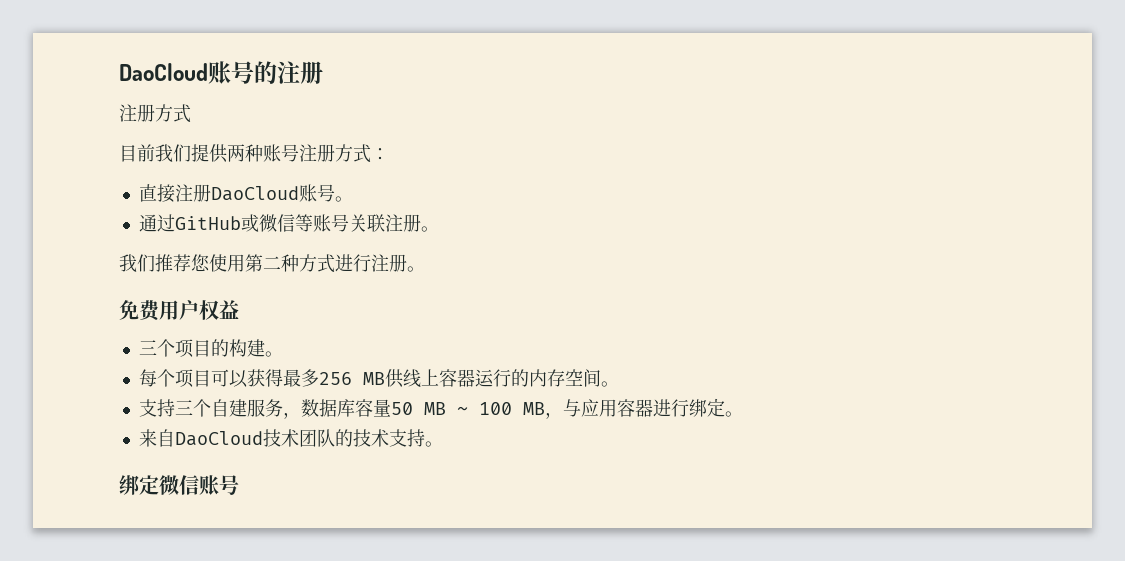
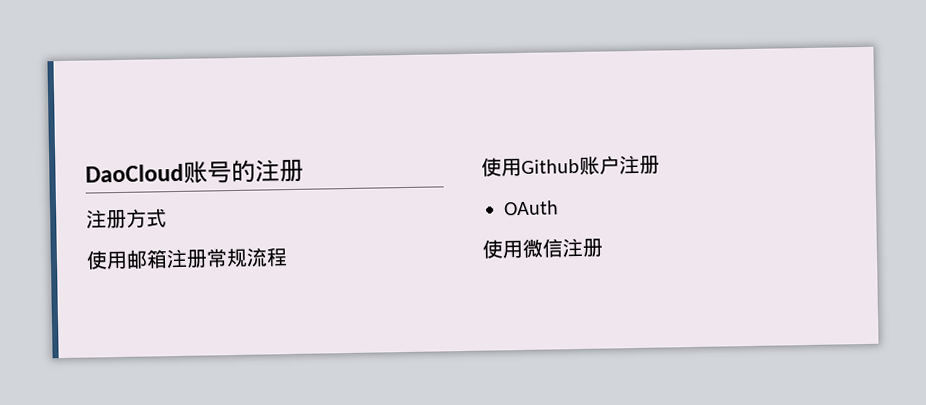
[119,144,389,163] [138,184,353,203] [138,214,439,232] [119,254,425,273] [119,300,239,321] [138,339,283,358] [138,369,619,388] [138,398,743,419] [138,429,443,447] [119,475,239,495] 目前我们提供两种账号注册方式： // 直接注册DaoCloud账号。 // 通过GitHub或微信等账号关联注册。 // 我们推荐您使用第二种方式进行注册。 // 免费用户权益 // 三个项目的构建。 // 每个项目可以获得最多256 MB供线上容器运行的内存空间。 // 支持三个自建服务，数据库容量50 MB ~ 100 MB，与应用容器进行绑定。 // 来自DaoCloud技术团队的技术支持。 // 绑定微信账号 -> [86,247,288,270] [481,154,660,177] [503,200,559,216] [482,237,603,259] 使用邮箱注册常规流程 // 使用Github账户注册 // OAuth // 使用微信注册

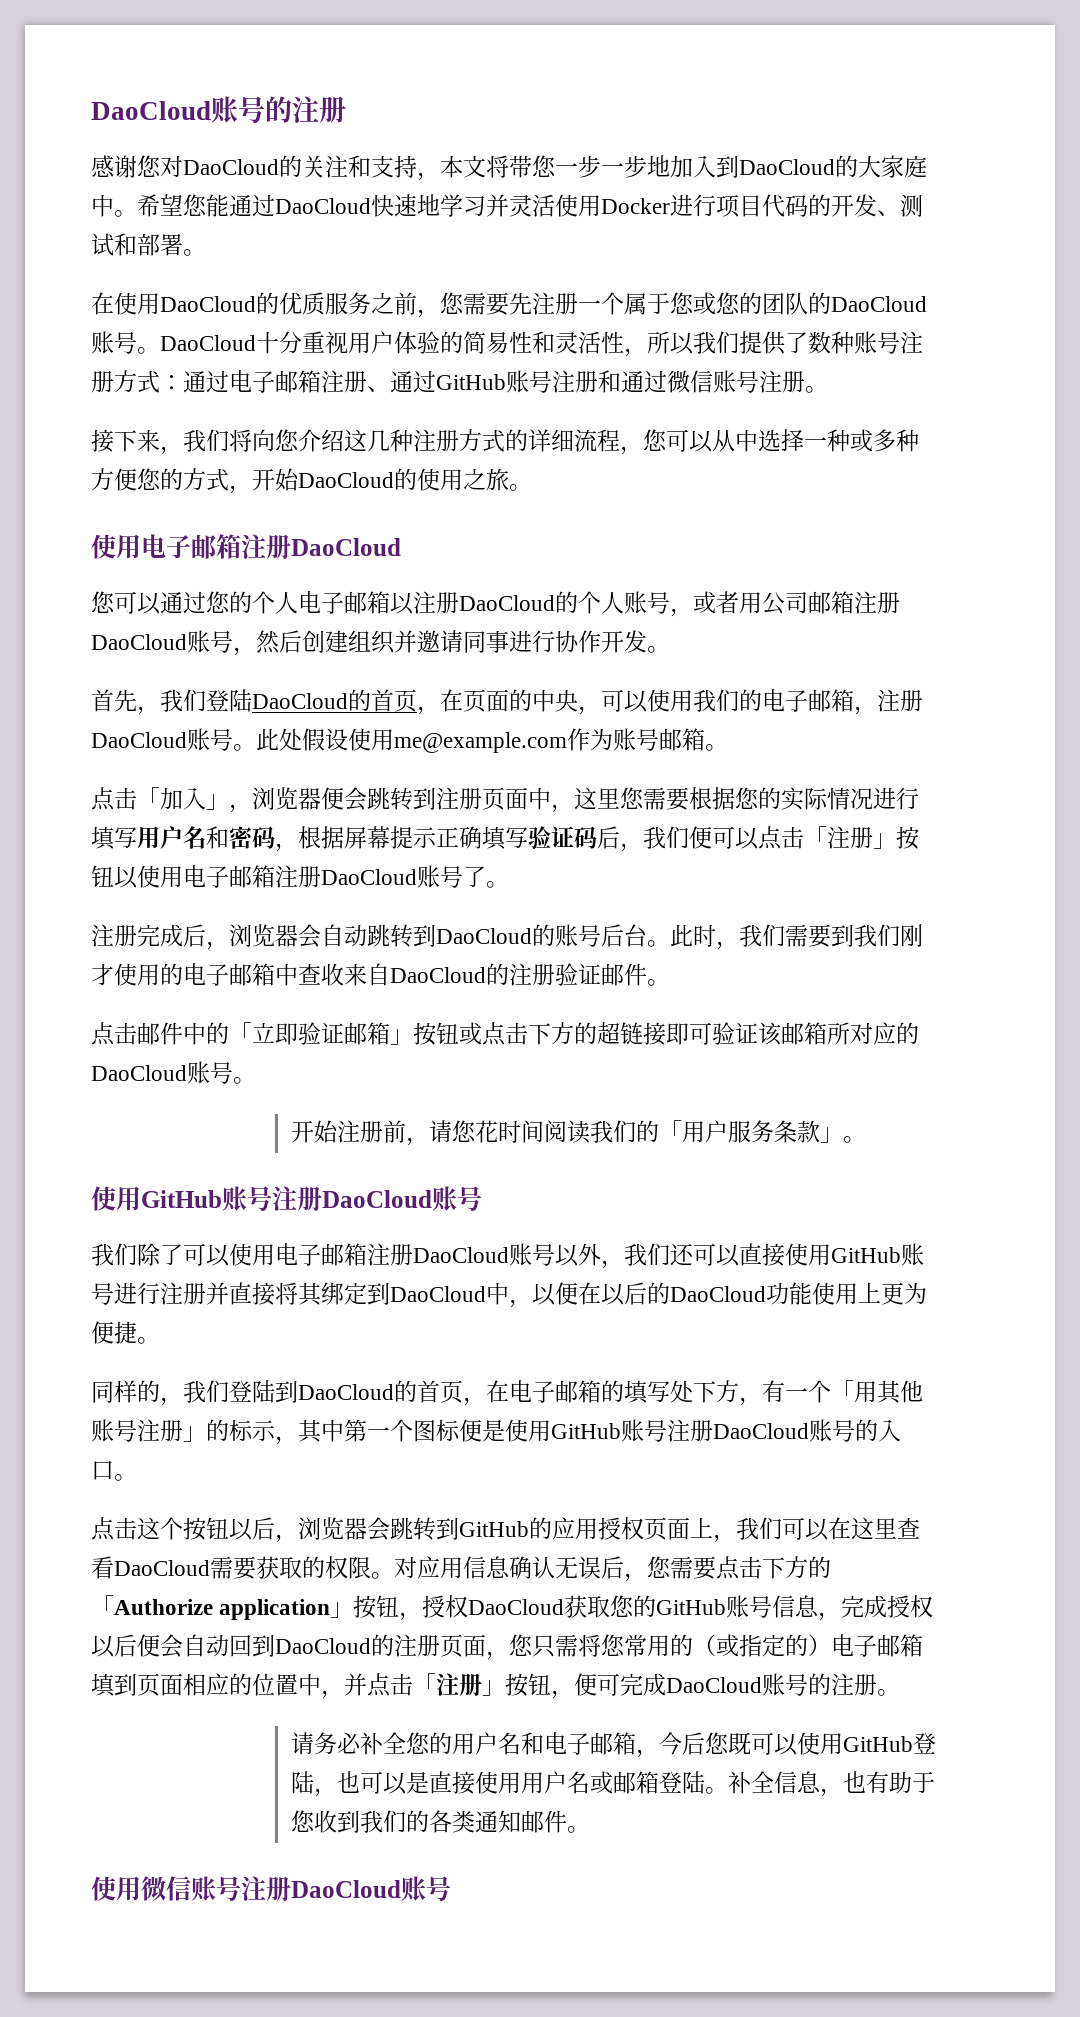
[86,208,167,229] [86,247,288,270] [481,154,660,177] [503,200,559,216] [482,237,603,259] 注册方式 // 使用邮箱注册常规流程 // 使用Github账户注册 // OAuth // 使用微信注册 -> [91,155,927,181] [91,194,923,218] [91,233,206,256] [91,292,927,318] [91,331,923,357] [91,370,828,393] [91,429,919,455] [91,468,532,494] [91,534,401,559] [91,591,900,617] [91,630,670,656] [91,689,923,715] [91,728,728,753] [91,787,919,813] [91,826,919,852] [91,865,509,889] [91,924,923,950] [91,963,670,986] [91,1022,919,1046] [91,1061,256,1084] [290,1120,866,1146] [91,1186,482,1211] [91,1243,924,1269] [91,1282,927,1308] [91,1321,160,1344] [91,1380,923,1406] [91,1419,901,1445] [91,1460,137,1481] [91,1517,920,1543] [91,1556,831,1582] [91,1595,934,1621] [91,1634,923,1660] [91,1673,900,1699] [290,1732,936,1758] [290,1771,935,1797] [290,1810,590,1833] [91,1876,451,1901] 感谢您对DaoCloud的关注和支持，本文将带您一步一步地加入到DaoCloud的大家庭中。希望您能通过DaoCloud快速地学习并灵活使用Docker进行项目代码的开发、测试和部署。 // 在使用DaoCloud的优质服务之前，您需要先注册一个属于您或您的团队的DaoCloud账号。DaoCloud十分重视用户体验的简易性和灵活性，所以我们提供了数种账号注册方式：通过电子邮箱注册、通过GitHub账号注册和通过微信账号注册。 // 接下来，我们将向您介绍这几种注册方式的详细流程，您可以从中选择一种或多种方便您的方式，开始DaoCloud的使用之旅。 // 使用电子邮箱注册DaoCloud // 您可以通过您的个人电子邮箱以注册DaoCloud的个人账号，或者用公司邮箱注册DaoCloud账号，然后创建组织并邀请同事进行协作开发。 // 首先，我们登陆DaoCloud的首页，在页面的中央，可以使用我们的电子邮箱，注册DaoCloud账号。此处假设使用me@example.com作为账号邮箱。 // 点击「加入」，浏览器便会跳转到注册页面中，这里您需要根据您的实际情况进行填写用户名和密码，根据屏幕提示正确填写验证码后，我们便可以点击「注册」按钮以使用电子邮箱注册DaoCloud账号了。 // 注册完成后，浏览器会自动跳转到DaoCloud的账号后台。此时，我们需要到我们刚才使用的电子邮箱中查收来自DaoCloud的注册验证邮件。 // 点击邮件中的「立即验证邮箱」按钮或点击下方的超链接即可验证该邮箱所对应的DaoCloud账号。 // 开始注册前，请您花时间阅读我们的「用户服务条款」。 // 使用GitHub账号注册DaoCloud账号 // 我们除了可以使用电子邮箱注册DaoCloud账号以外，我们还可以直接使用GitHub账号进行注册并直接将其绑定到DaoCloud中，以便在以后的DaoCloud功能使用上更为便捷。 // 同样的，我们登陆到DaoCloud的首页，在电子邮箱的填写处下方，有一个「用其他账号注册」的标示，其中第一个图标便是使用GitHub账号注册DaoCloud账号的入口。 // 点击这个按钮以后，浏览器会跳转到GitHub的应用授权页面上，我们可以在这里查看DaoCloud需要获取的权限。对应用信息确认无误后，您需要点击下方的「Authorize application」按钮，授权DaoCloud获取您的GitHub账号信息，完成授权以后便会自动回到DaoCloud的注册页面，您只需将您常用的（或指定的）电子邮箱填到页面相应的位置中，并点击「注册」按钮，便可完成DaoCloud账号的注册。 // 请务必补全您的用户名和电子邮箱，今后您既可以使用GitHub登陆，也可以是直接使用用户名或邮箱登陆。补全信息，也有助于您收到我们的各类通知邮件。 // 使用微信账号注册DaoCloud账号

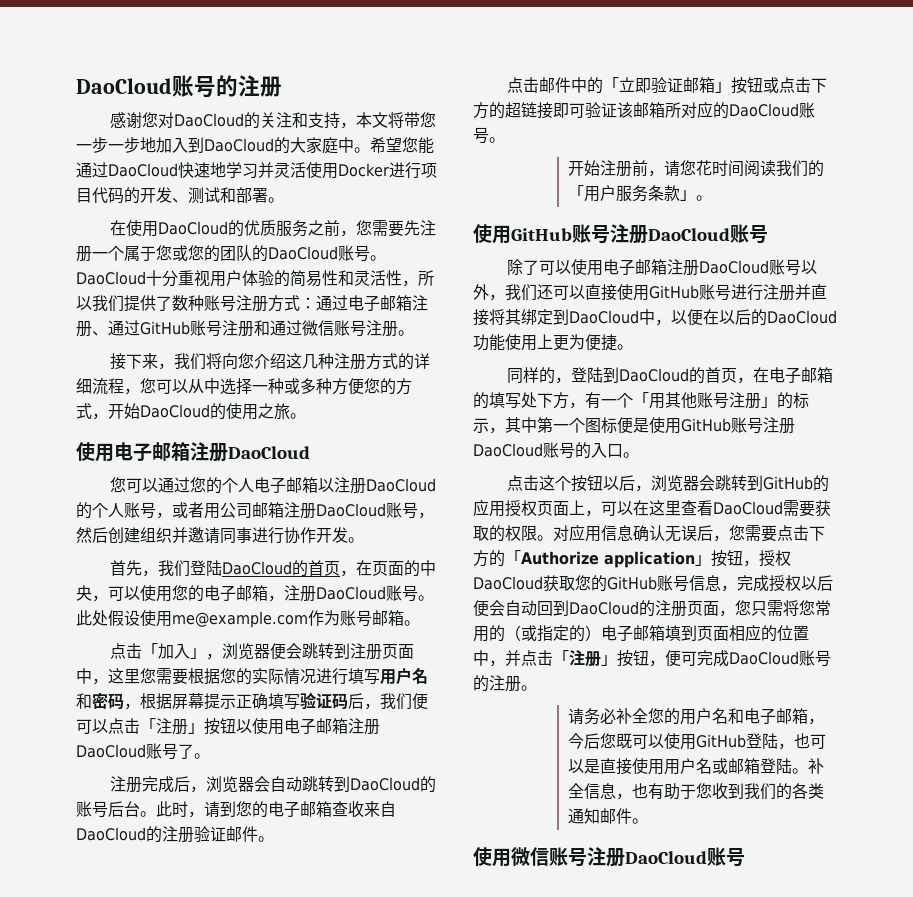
[693,689,739,712] 我们 -> [172,585,188,601] 您
[739,924,923,948] [91,963,298,986] 我们需要到我们刚才使用的电子邮箱中 -> [204,801,332,818] 请到您的电子邮箱
[91,1243,137,1266] 我们 -> (768, 234) none
[183,1380,229,1403] 我们 -> (571, 380) none
[736,1517,782,1540] 我们 -> (601, 513) none

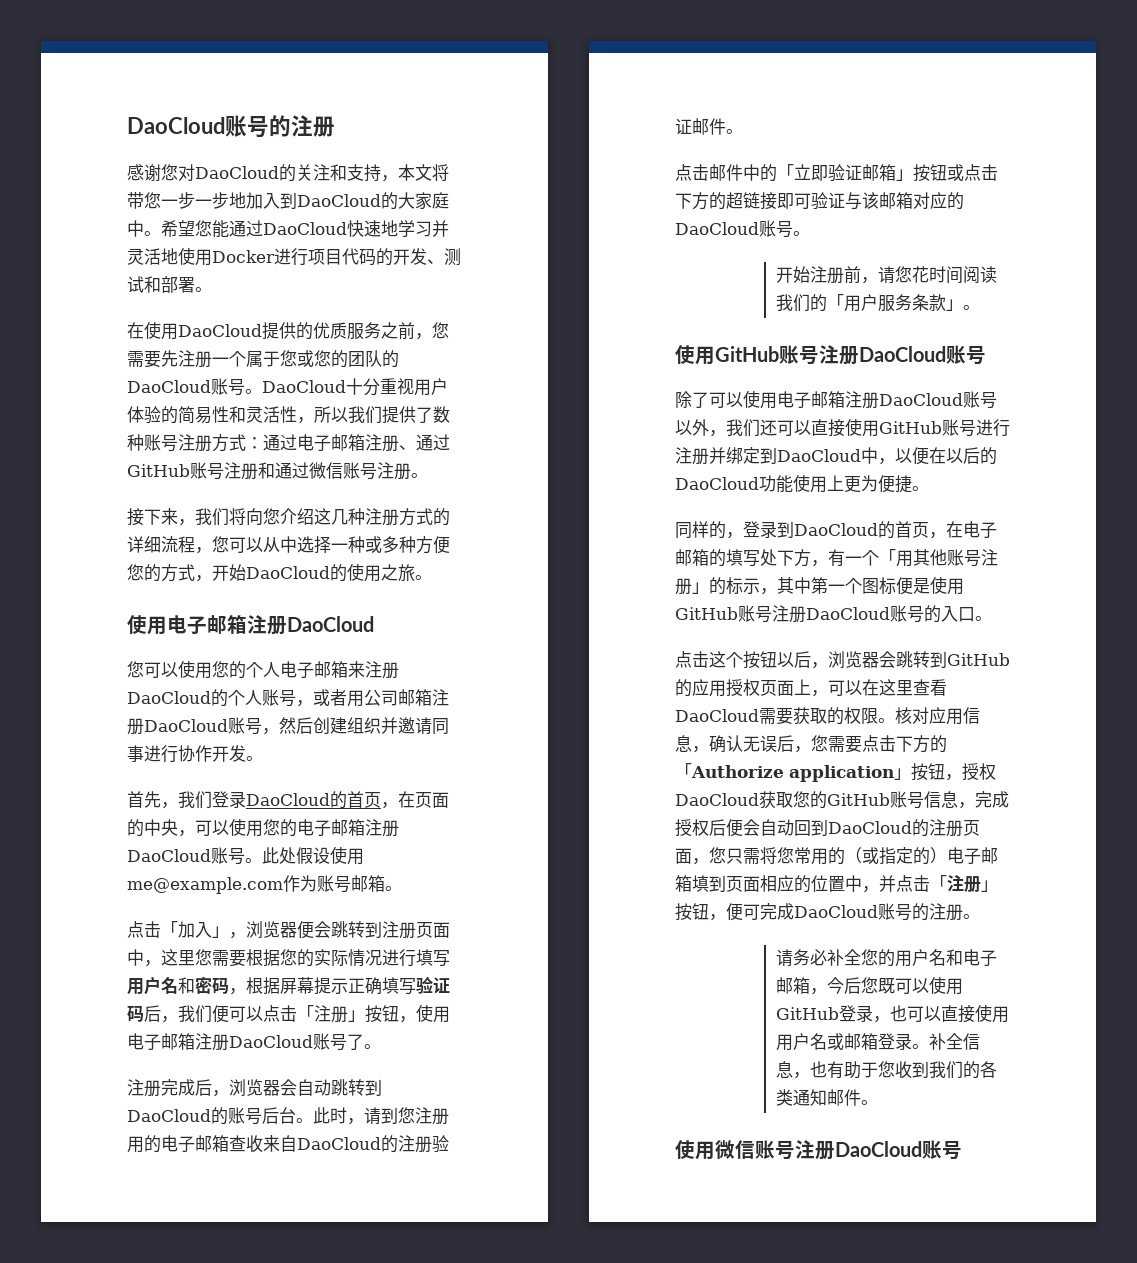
(306, 170) none -> [161,248,178,265] 地
(228, 228) none -> [262,322,296,340] 提供
[157,477,190,493] 通过 -> [178,660,212,679] 使用
[317,478,334,492] 以 -> [348,661,365,678] 来
[205,560,222,576] 陆 -> [229,791,246,808] 录
[268,595,284,602] ， -> (365, 827) none
[236,719,252,733] 以 -> [399,1016,416,1023] ，
(252, 809) none -> [415,1107,449,1125] [127,1136,144,1153] 注册用
[617,102,681,118] 该邮箱所 -> [845,192,913,210] 与该邮箱
[811,284,827,300] [473,309,521,326] 直接将其 -> (726, 455) none
[586,367,603,383] 陆 -> [760,521,777,538] 录
(553, 538) none -> [895,707,912,724] 核
(633, 533) none -> [692,746,709,753] ，
[801,576,817,590] 以 -> (709, 827) none
[762,733,779,749] 陆 -> [855,1005,873,1022] 录
[584,759,601,774] 是 -> (941, 1013) none
[776,758,793,774] 陆 -> [894,1033,912,1050] 录

